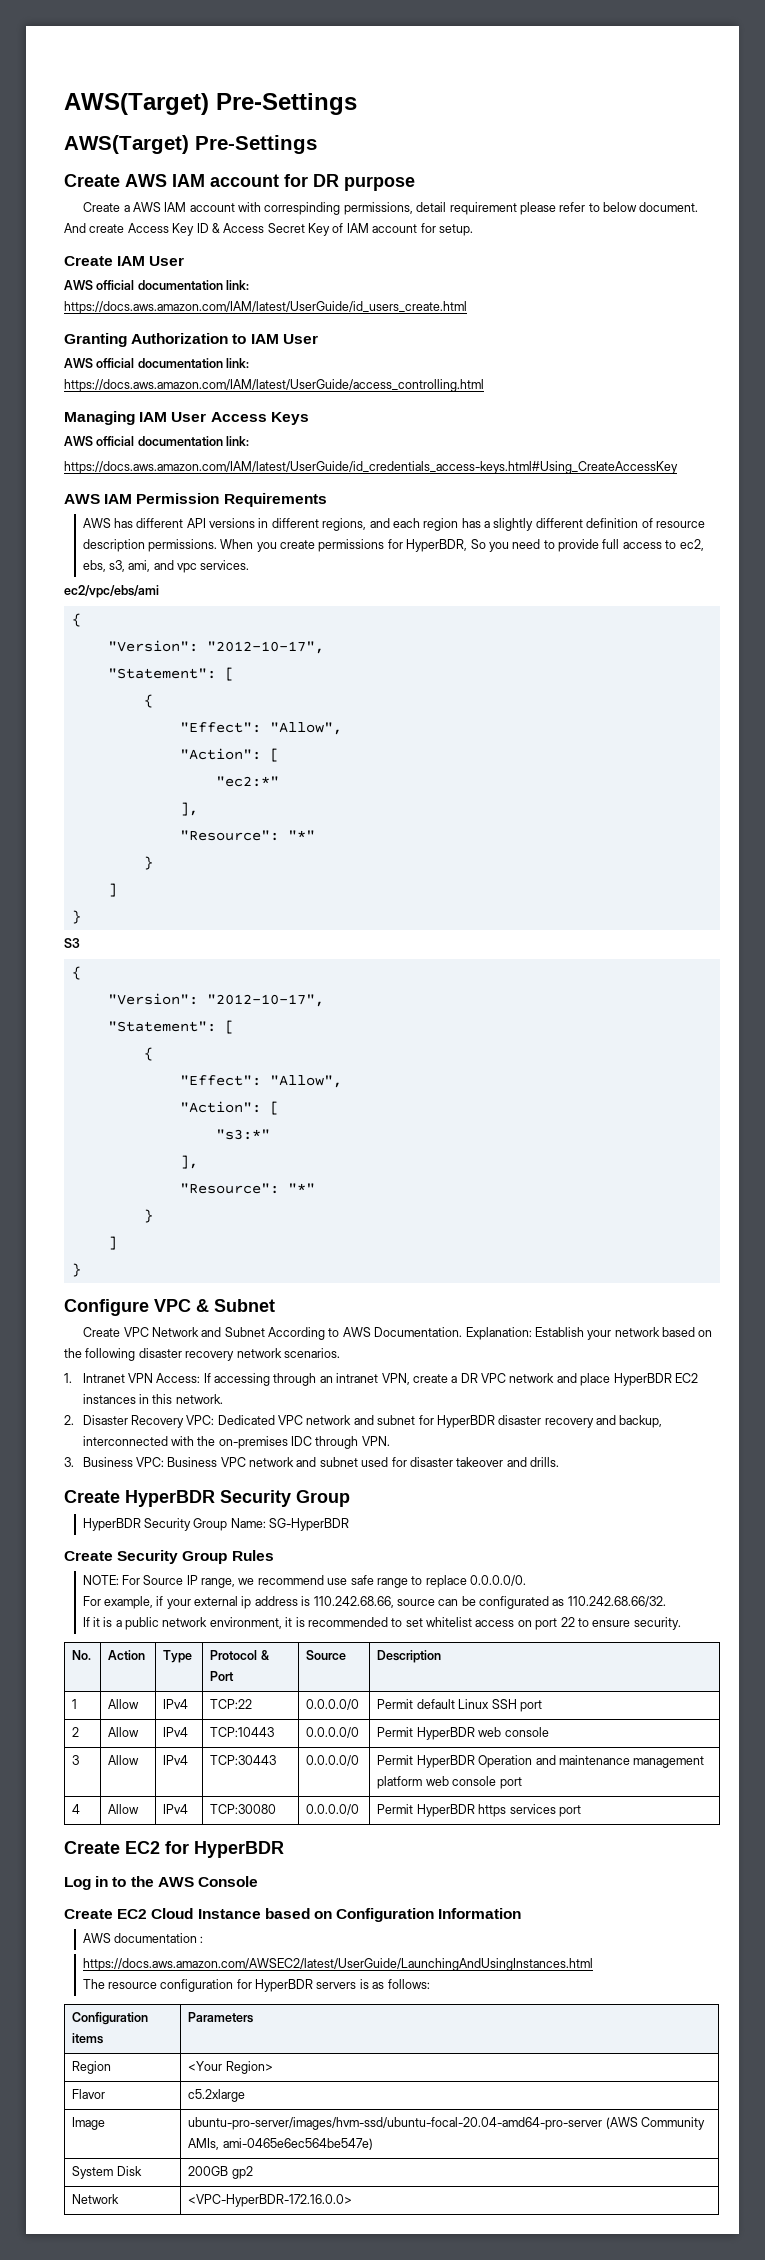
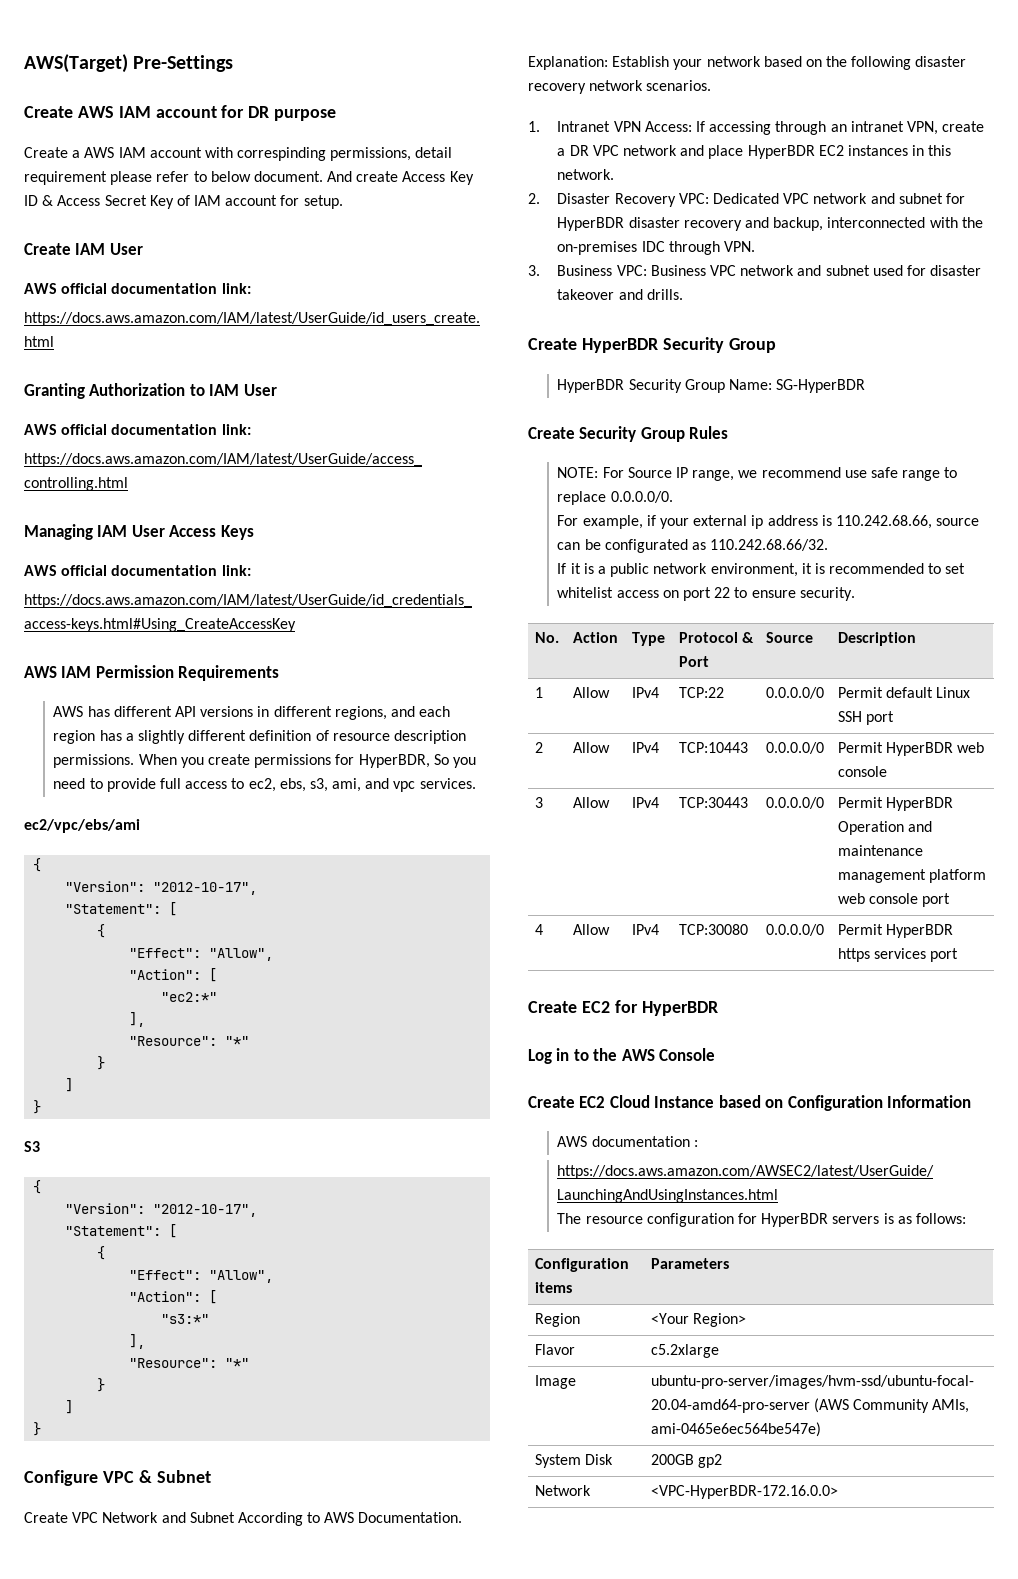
[64,93,357,115] [64,135,317,154] AWS(Target) Pre-Settings // AWS(Target) Pre-Settings -> [24,54,234,73] AWS(Target) Pre-Settings

